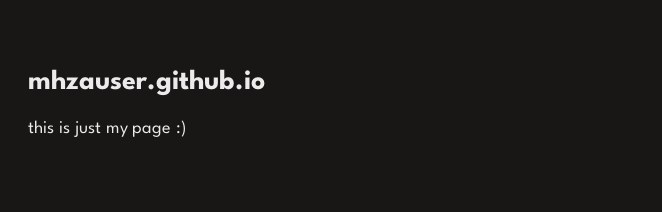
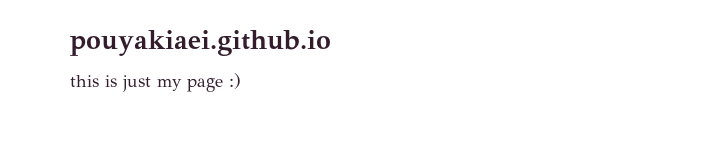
[28,69,265,96] mhzauser.github.io -> [70,30,331,56] pouyakiaei.github.io

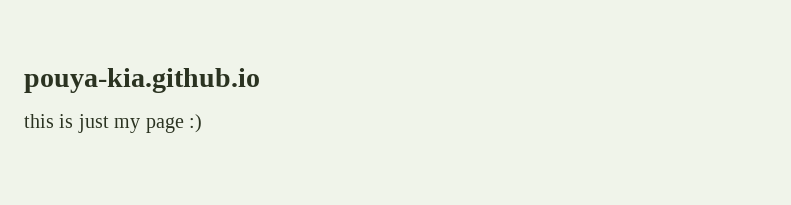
[70,30,331,56] pouyakiaei.github.io -> [24,68,260,93] pouya-kia.github.io

